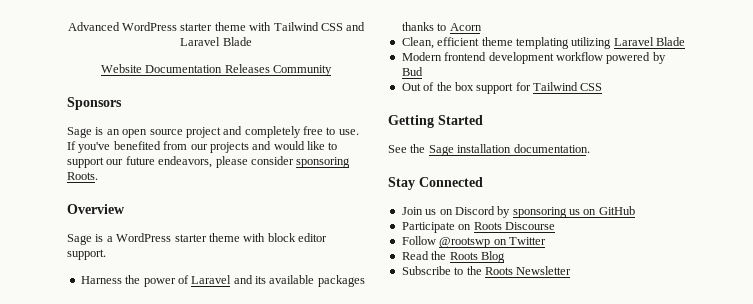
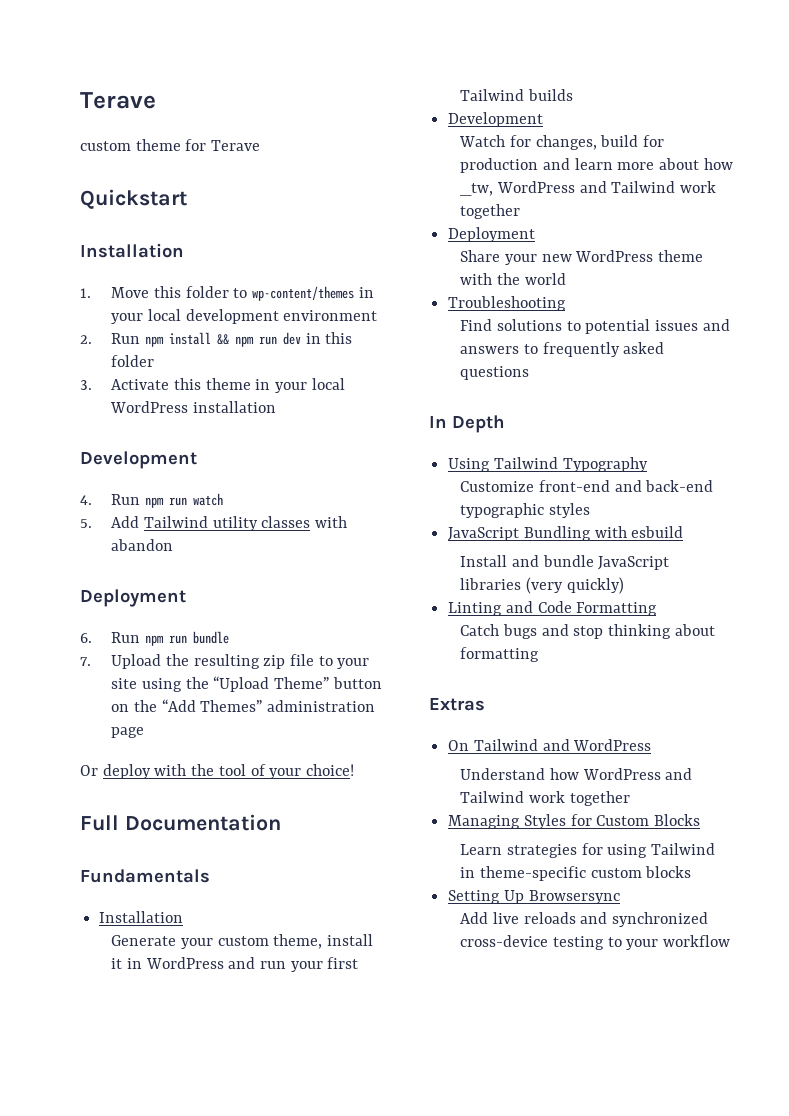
[67,22,366,31] [180,37,252,46] [100,64,333,76] [67,97,122,110] [67,126,359,138] [67,141,338,153] [67,156,351,168] [67,172,98,180] [67,204,125,214] [67,233,327,245] [67,249,106,260] [80,275,365,287] [401,22,482,31] [401,37,685,49] [401,52,666,64] [401,67,423,76] [401,82,603,94] [388,115,483,128] [388,144,590,156] [388,177,483,190] [401,206,635,218] [401,222,555,233] [401,236,546,248] [401,251,505,263] [401,266,572,275] Advanced WordPress starter theme with Tailwind CSS and Laravel Blade // Website Documentation Releases Community // Sponsors // Sage is an open source project and completely free to use. If you've benefited from our projects and would like to support our future endeavors, please consider sponsoring Roots. // Overview // Sage is a WordPress starter theme with block editor support. // Harness the power of Laravel and its available packages thanks to Acorn // Clean, efficient theme templating utilizing Laravel Blade // Modern frontend development workflow powered by Bud // Out of the box support for Tailwind CSS // Getting Started // See the Sage installation documentation. // Stay Connected // Join us on Discord by sponsoring us on GitHub // Participate on Roots Discourse // Follow @rootswp on Twitter // Read the Roots Blog // Subscribe to the Roots Newsletter -> [80,92,156,109] [80,139,261,151] [80,189,187,209] [80,243,184,258] [80,286,374,301] [111,309,378,324] [80,332,353,347] [111,355,155,367] [80,378,345,393] [110,401,276,413] [80,451,197,469] [80,493,223,508] [80,516,348,531] [111,539,174,551] [80,589,186,607] [80,631,229,646] [80,654,370,669] [111,676,382,692] [111,699,376,712] [111,727,145,738] [80,764,355,779] [80,814,281,831] [80,869,210,883] [99,911,184,923] [111,934,374,949] [111,957,359,972] [460,89,573,101] [448,112,544,127] [459,135,665,150] [460,158,733,173] [460,181,717,196] [460,204,521,219] [448,227,536,242] [460,250,704,265] [460,273,566,285] [448,296,567,311] [460,319,730,334] [460,342,665,357] [460,366,530,380] [429,415,505,433] [448,457,648,472] [460,480,714,492] [460,503,590,518] [448,526,684,541] [460,555,670,570] [460,577,624,594] [448,601,658,616] [460,624,715,639] [460,647,540,662] [429,698,485,711] [448,739,652,751] [460,768,693,780] [460,791,630,806] [448,814,701,829] [460,843,716,858] [460,866,692,881] [448,890,620,904] [460,912,709,927] [460,935,731,950] Terave // custom theme for Terave // Quickstart // Installation // 1. Move this folder to wp-content/themes in your local development environment // 2. Run npm install && npm run dev in this folder // 3. Activate this theme in your local WordPress installation // Development // 4. Run npm run watch // 5. Add Tailwind utility classes with abandon // Deployment // 6. Run npm run bundle // 7. Upload the resulting zip file to your site using the “Upload Theme” button on the “Add Themes” administration page // Or deploy with the tool of your choice! // Full Documentation // Fundamentals // Installation // Generate your custom theme, install it in WordPress and run your first Tailwind builds // Development // Watch for changes, build for production and learn more about how _tw, WordPress and Tailwind work together // Deployment // Share your new WordPress theme with the world // Troubleshooting // Find solutions to potential issues and answers to frequently asked questions // In Depth // Using Tailwind Typography // Customize front-end and back-end typographic styles // JavaScript Bundling with esbuild // Install and bundle JavaScript libraries (very quickly) // Linting and Code Formatting // Catch bugs and stop thinking about formatting // Extras // On Tailwind and WordPress // Understand how WordPress and Tailwind work together // Managing Styles for Custom Blocks // Learn strategies for using Tailwind in theme-specific custom blocks // Setting Up Browsersync // Add live reloads and synchronized cross-device testing to your workflow

